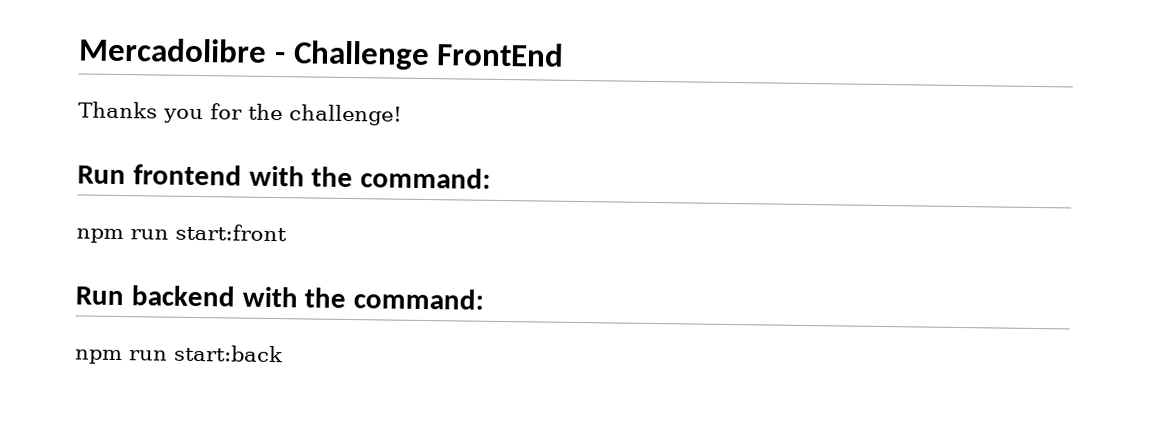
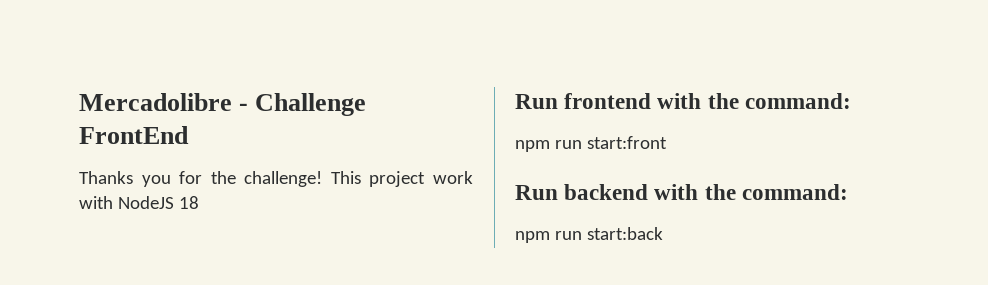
(402, 115) none -> [330,171,473,187] [79,196,199,209] This project work with NodeJS 18

